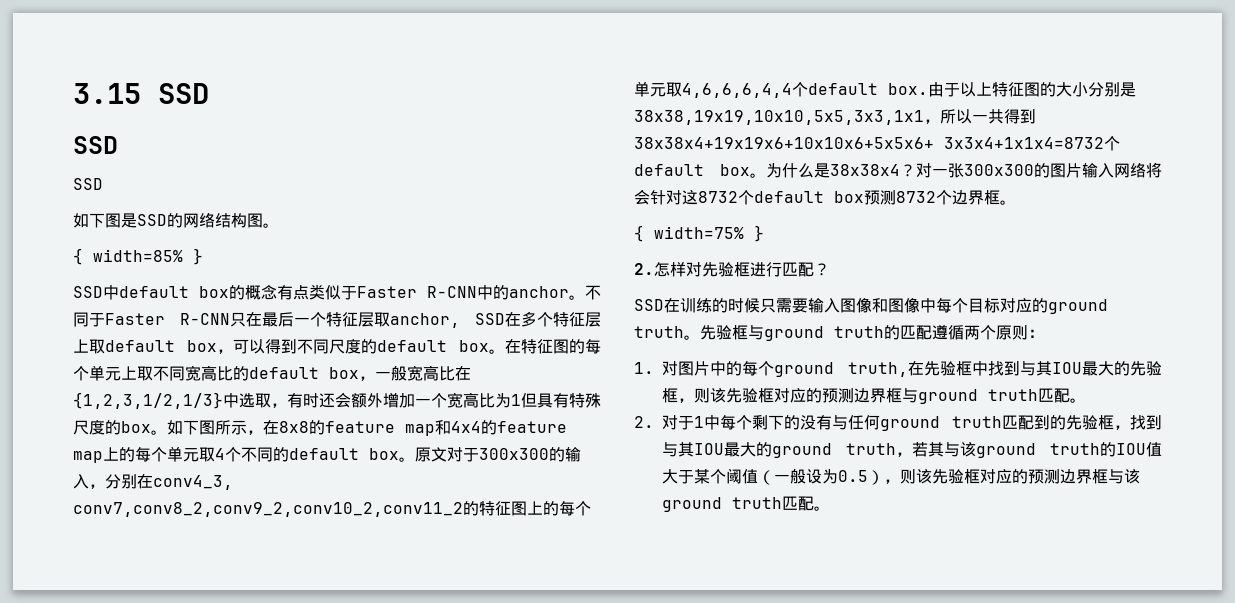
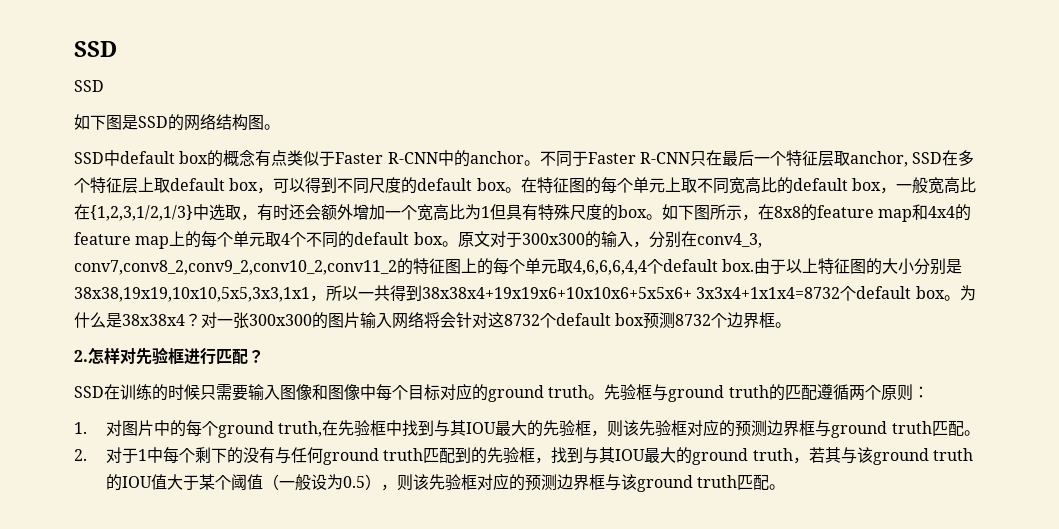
[73,83,209,104] 3.15 SSD // -> (74, 49) none
[73,248,203,265] // { width=85% } -> (280, 127) none
[634,225,764,242] // { width=75% } -> (792, 325) none

